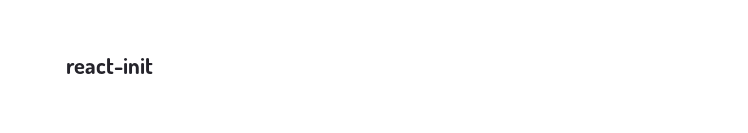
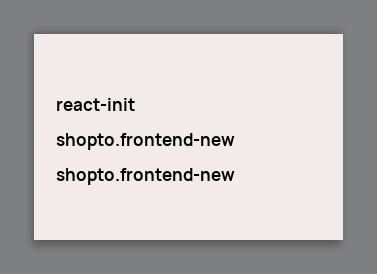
(153, 66) none -> [56,133,235,150] [56,168,235,185] // shopto.frontend-new // shopto.frontend-new

